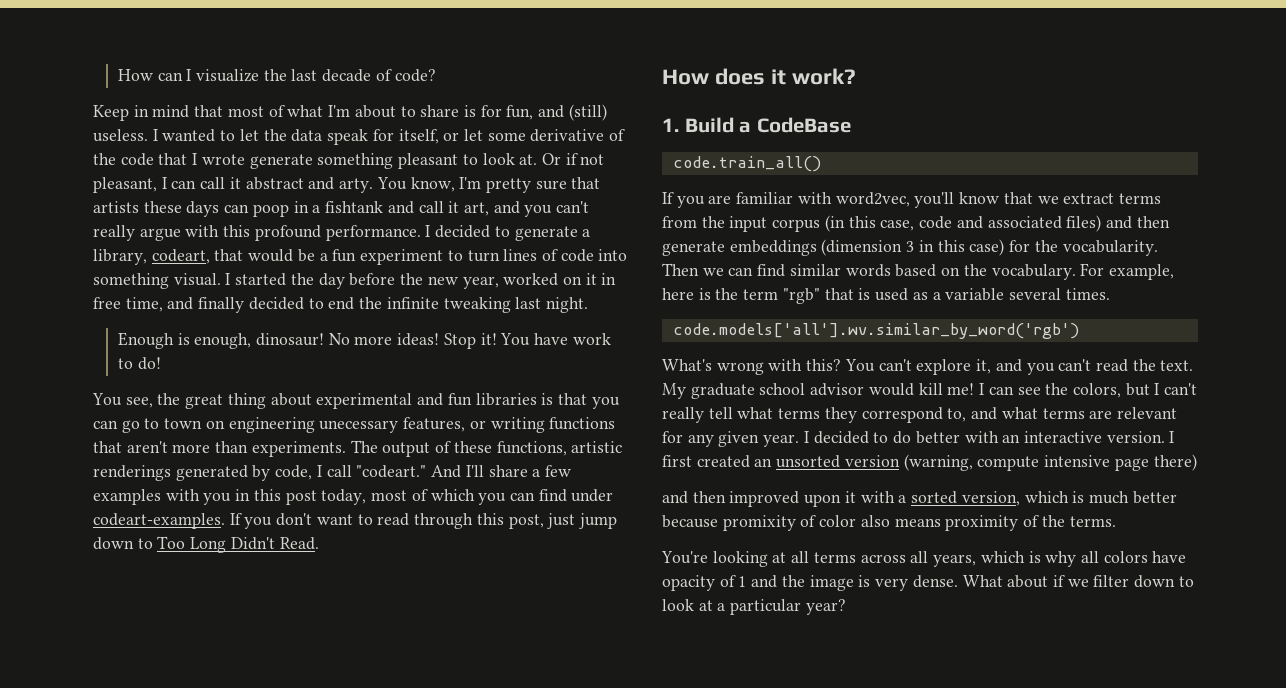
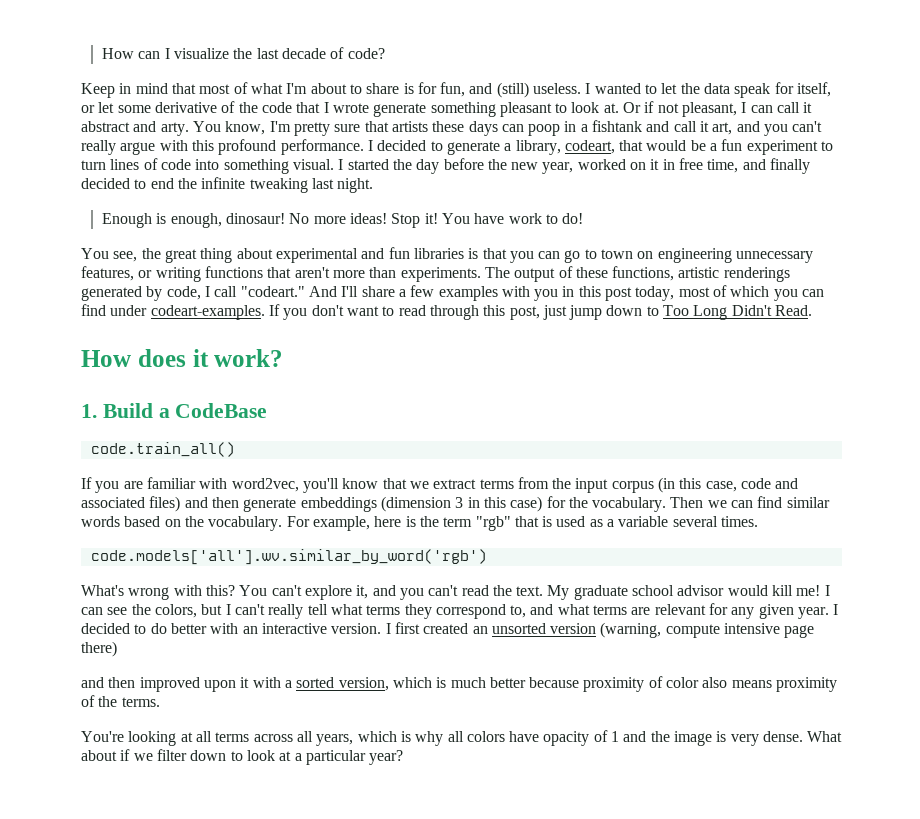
[319,420,399,433] unecessary -> [736,251,814,263] unnecessary
[1062,240,1158,256] vocabularity. -> [592,497,667,512] vocabulary.
[722,515,796,531] promixity -> [583,677,645,692] proximity

